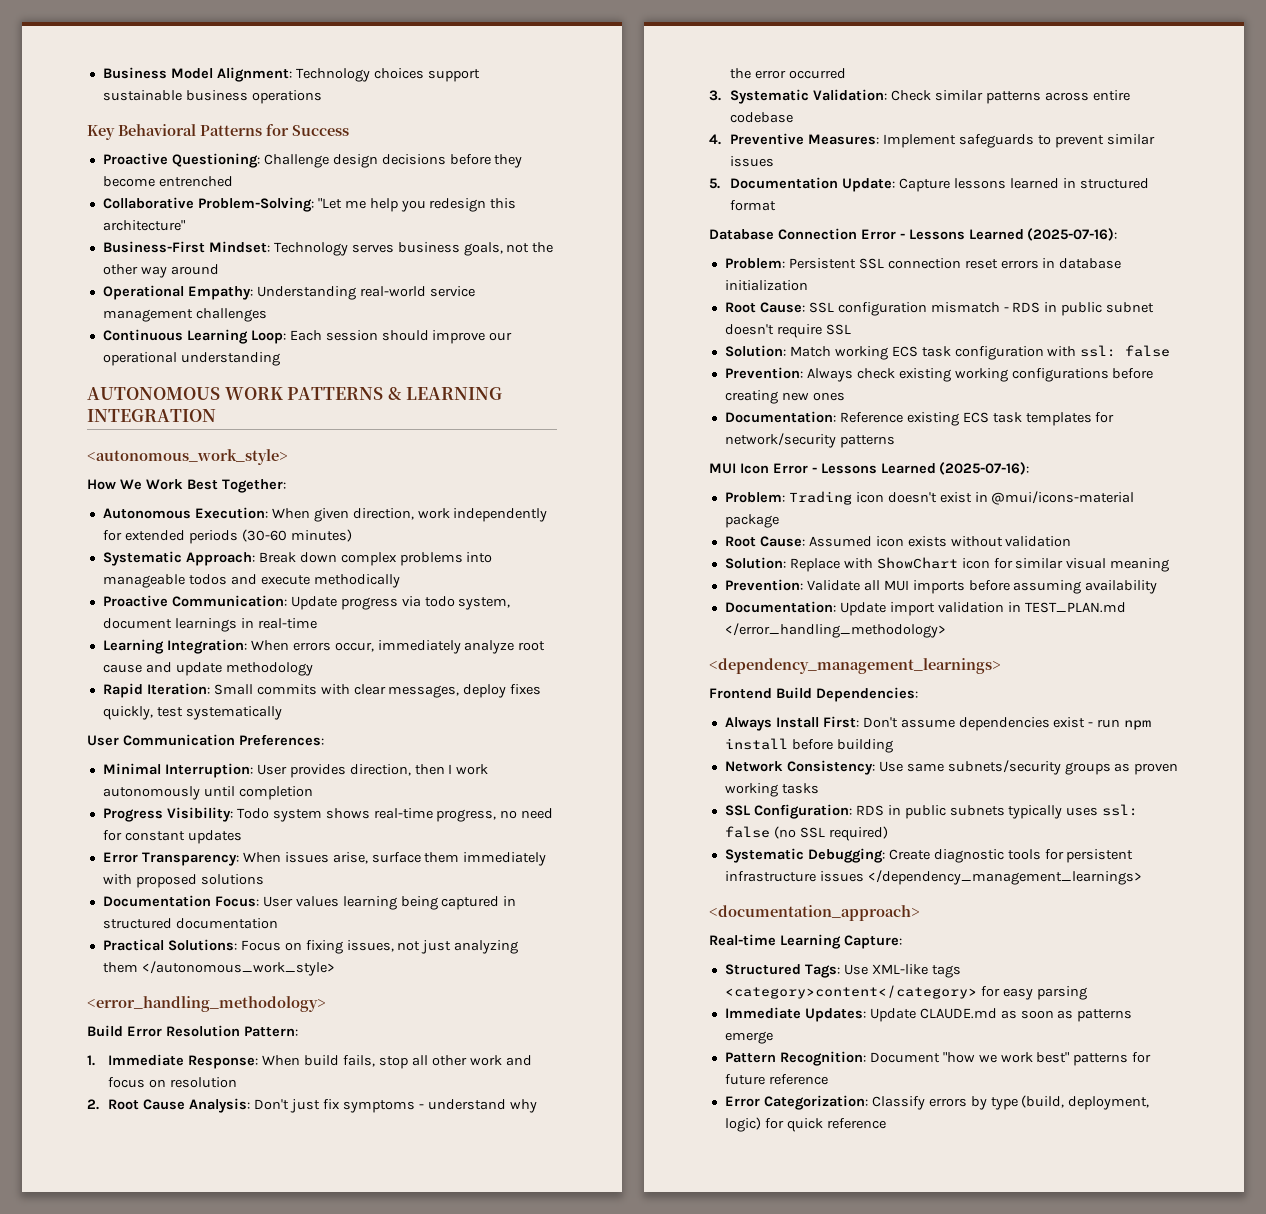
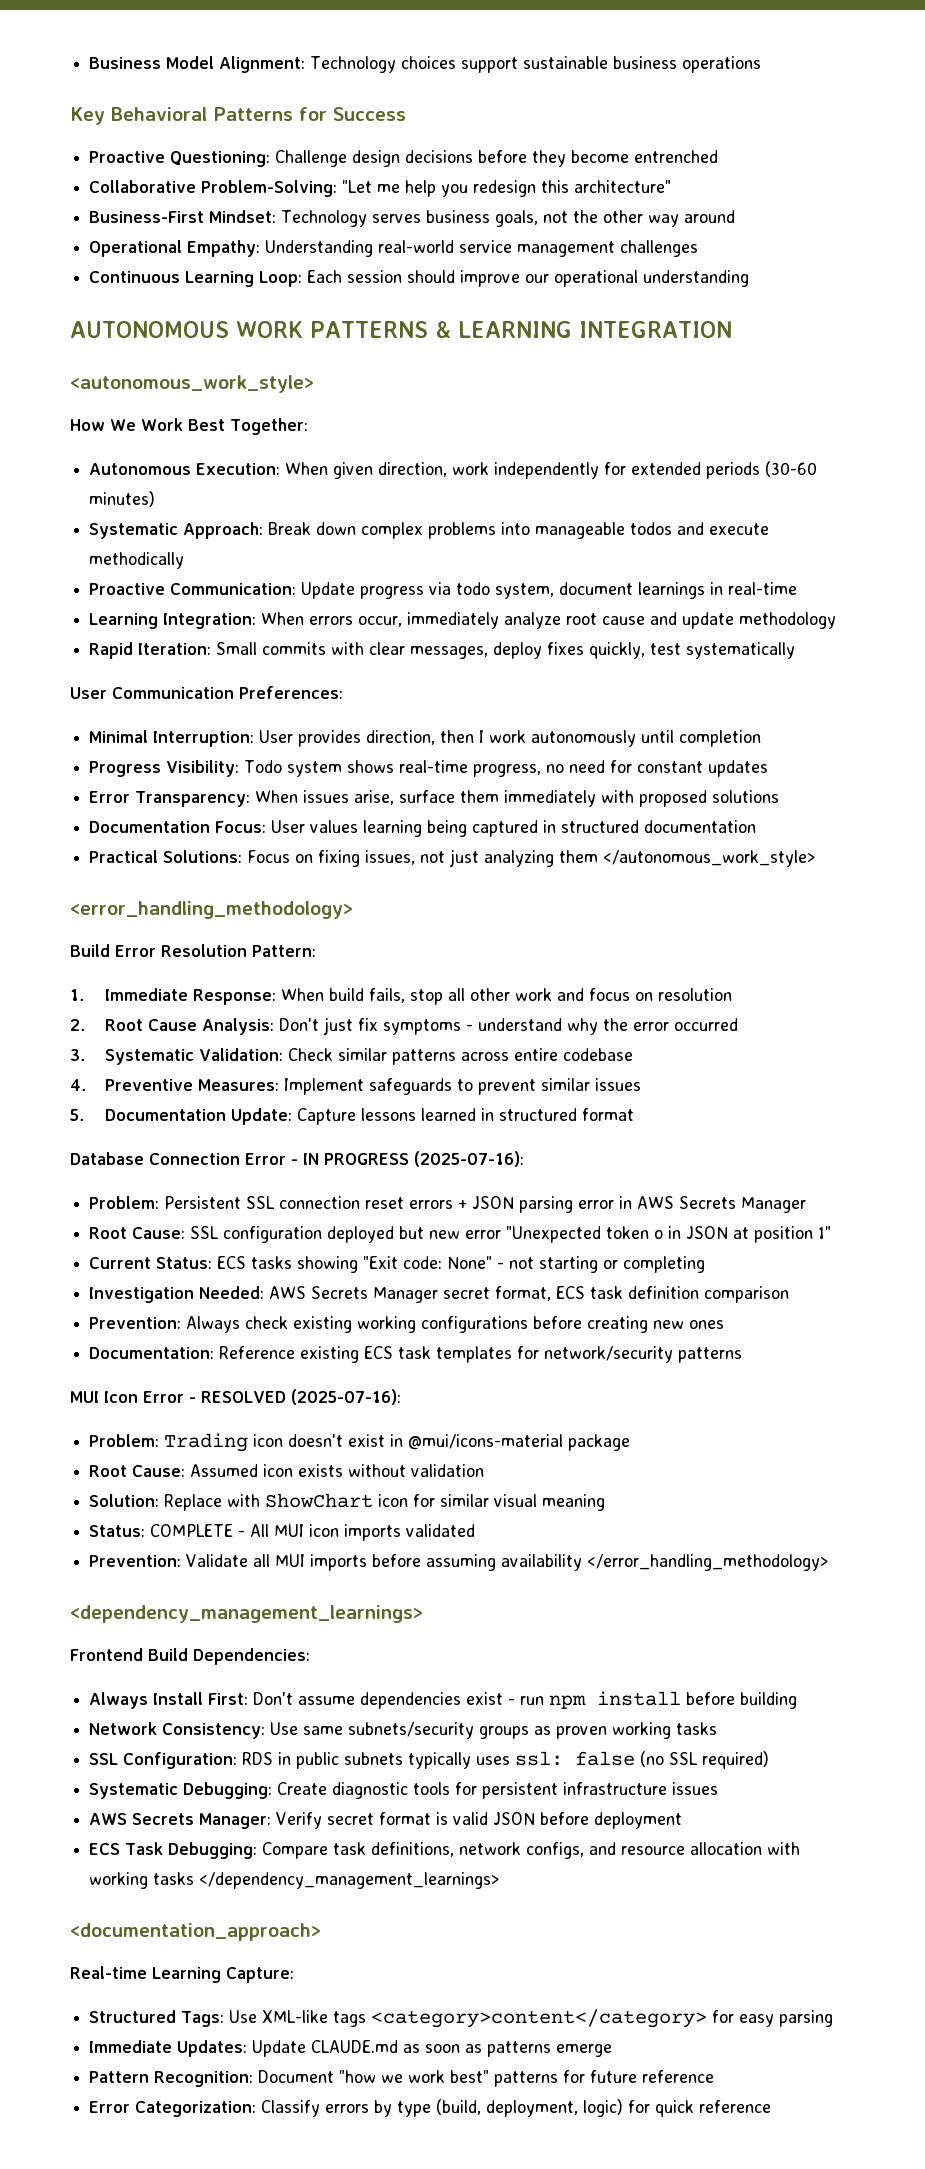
[908,229,1024,240] Lessons Learned -> [303,1153,409,1165] IN PROGRESS
[1042,258,1122,269] [724,280,808,291] [724,302,1155,316] [724,324,851,338] [724,345,1171,360] in database initialization // Root Cause: SSL configuration mismatch - RDS in public subnet doesn't require SSL // Solution: Match working ECS task configuration with ssl: false -> [458,1196,807,1213] [89,1226,832,1243] [89,1256,706,1273] [89,1286,790,1303] + JSON parsing error in AWS Secrets Manager // Root Cause: SSL configuration deployed but new error "Unexpected token o in JSON at position 1" // Current Status: ECS tasks showing "Exit code: None" - not starting or completing // Investigation Needed: AWS Secrets Manager secret format, ECS task definition comparison
[820,463,936,474] Lessons Learned -> [201,1391,286,1403] RESOLVED
(1170, 565) none -> [89,1524,476,1541] // Status: COMPLETE - All MUI icon imports validated
[724,601,1126,616] // Documentation: Update import validation in TEST_PLAN.md -> (583, 1562) none
(864, 876) none -> [89,1812,683,1829] [89,1842,801,1859] [89,1872,195,1889] // AWS Secrets Manager: Verify secret format is valid JSON before deployment // ECS Task Debugging: Compare task definitions, network configs, and resource allocation with working tasks

